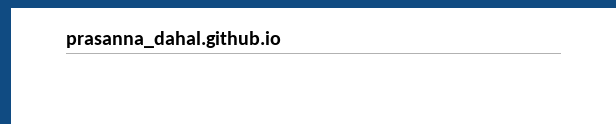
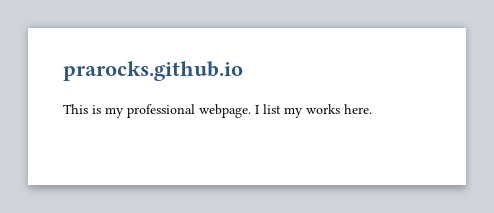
[66,31,281,48] prasanna_dahal.github.io -> [63,61,243,81] [63,104,372,118] prarocks.github.io // This is my professional webpage. I list my works here.

